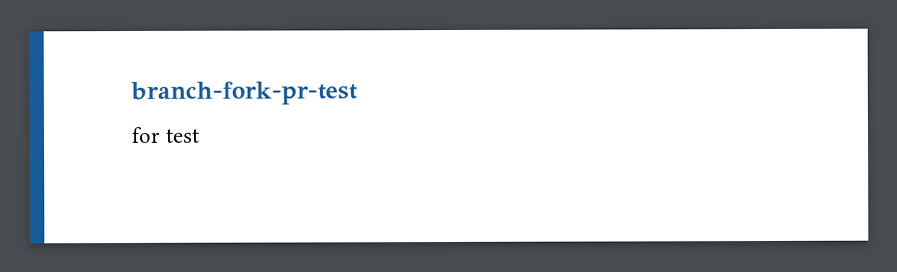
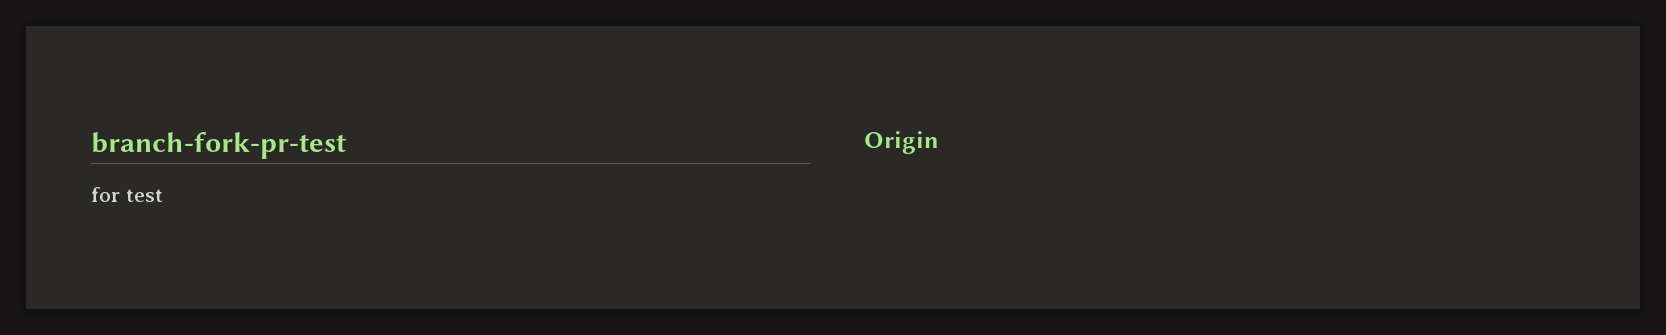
(201, 135) none -> [864,131,939,154] // Origin

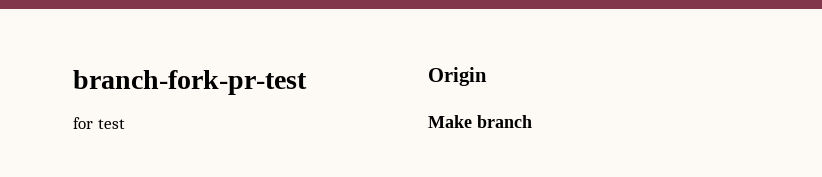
(939, 142) none -> [428,115,532,128] // Make branch

